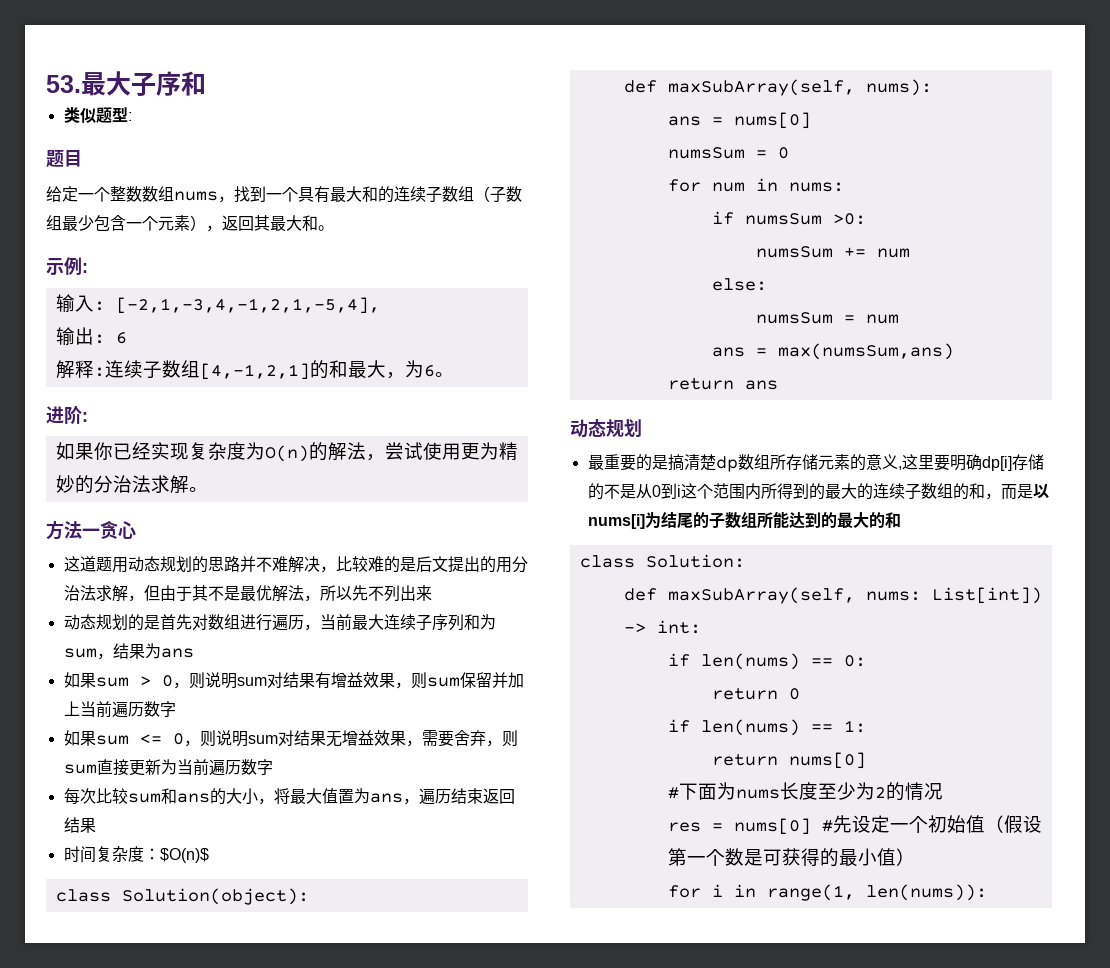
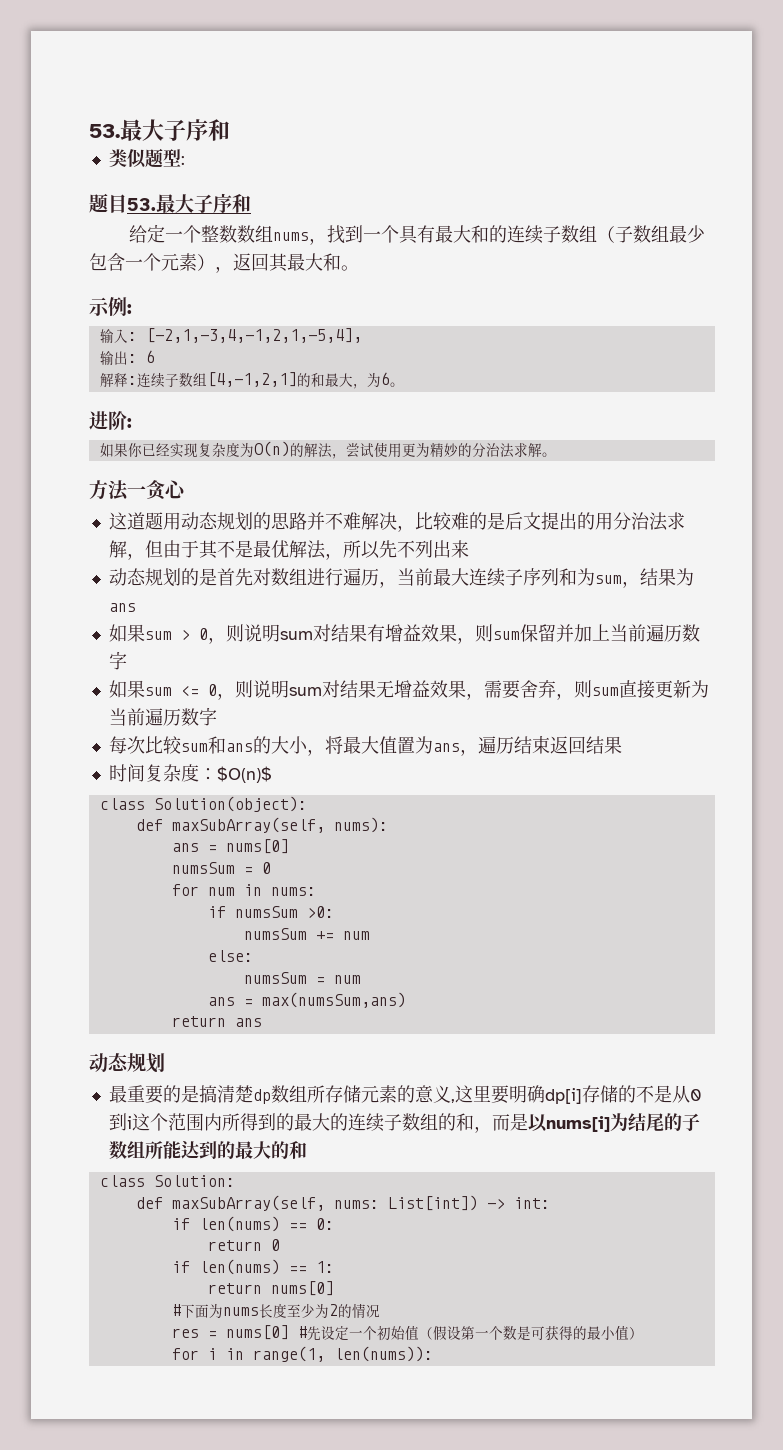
(82, 158) none -> [127,193,251,213] 53.最大子序和

